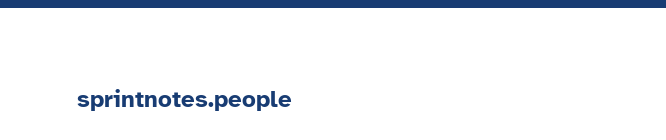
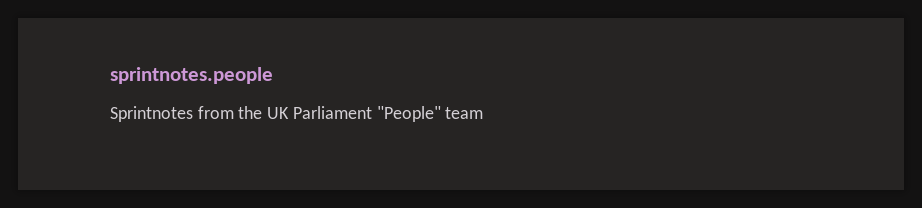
(292, 100) none -> [110,106,484,122] // Sprintnotes from the UK Parliament "People" team

